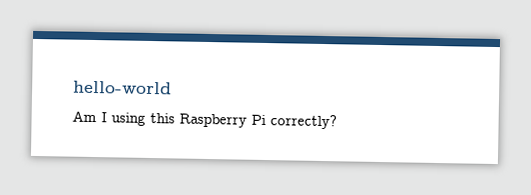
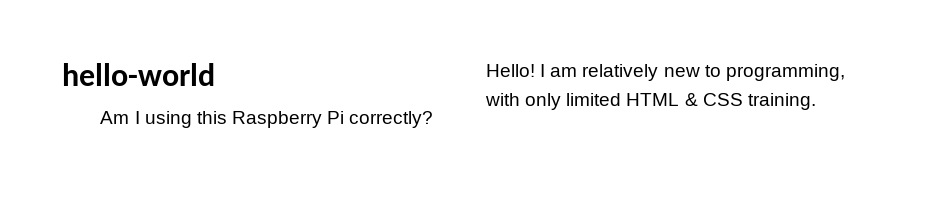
(337, 122) none -> [486,64,845,81] [485,93,816,110] Hello! I am relatively new to programming, with only limited HTML & CSS training.

